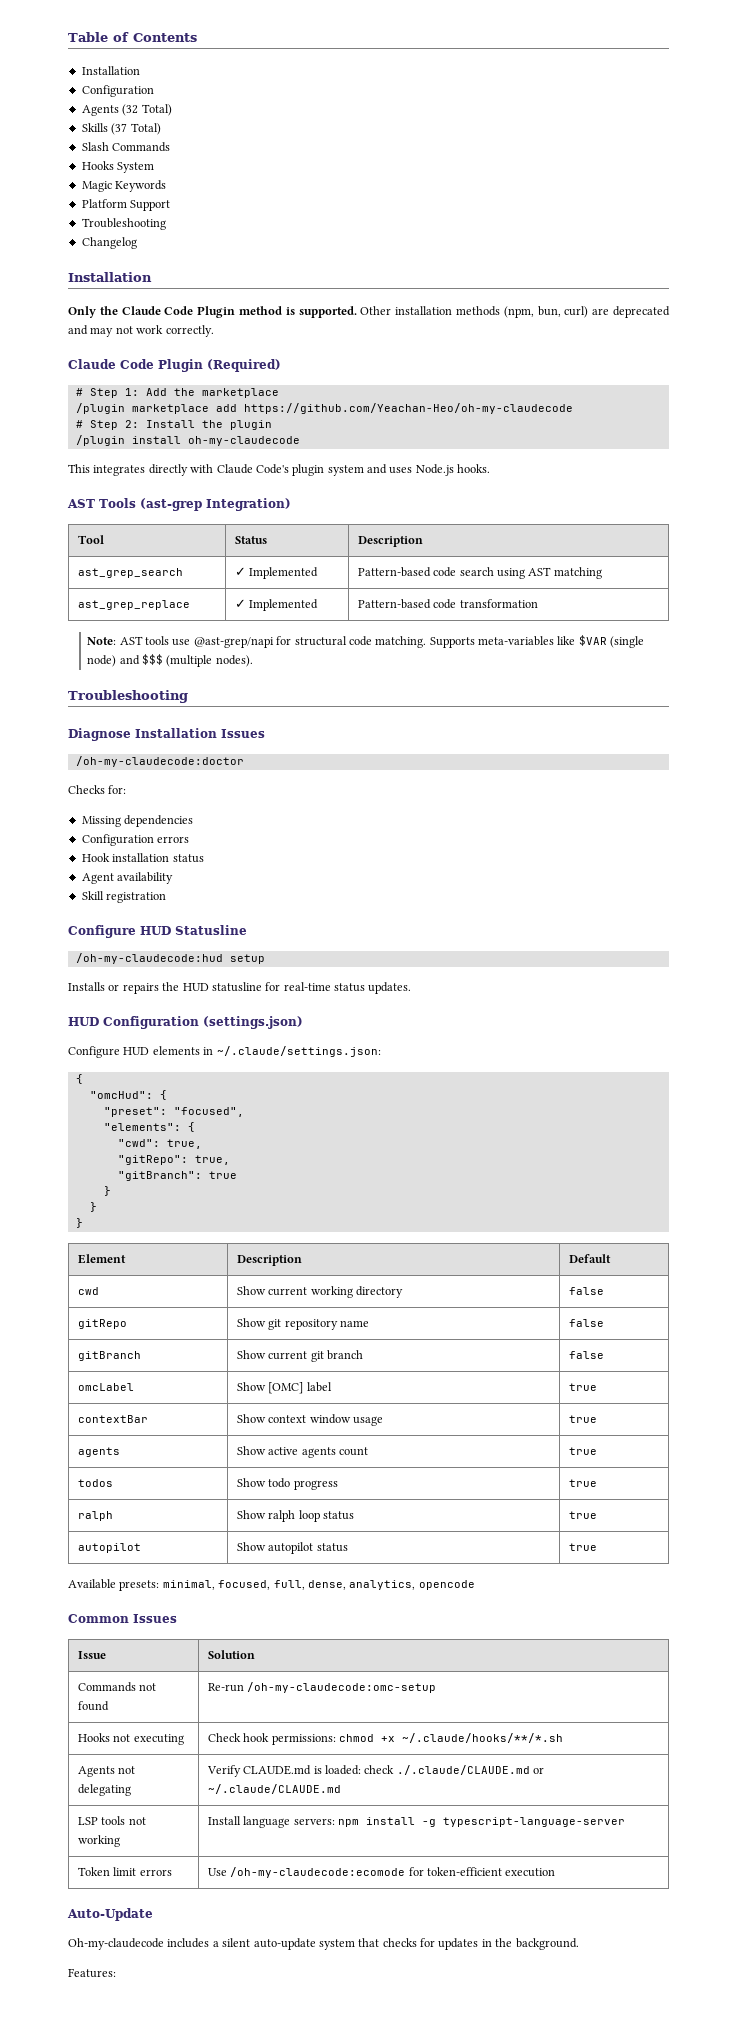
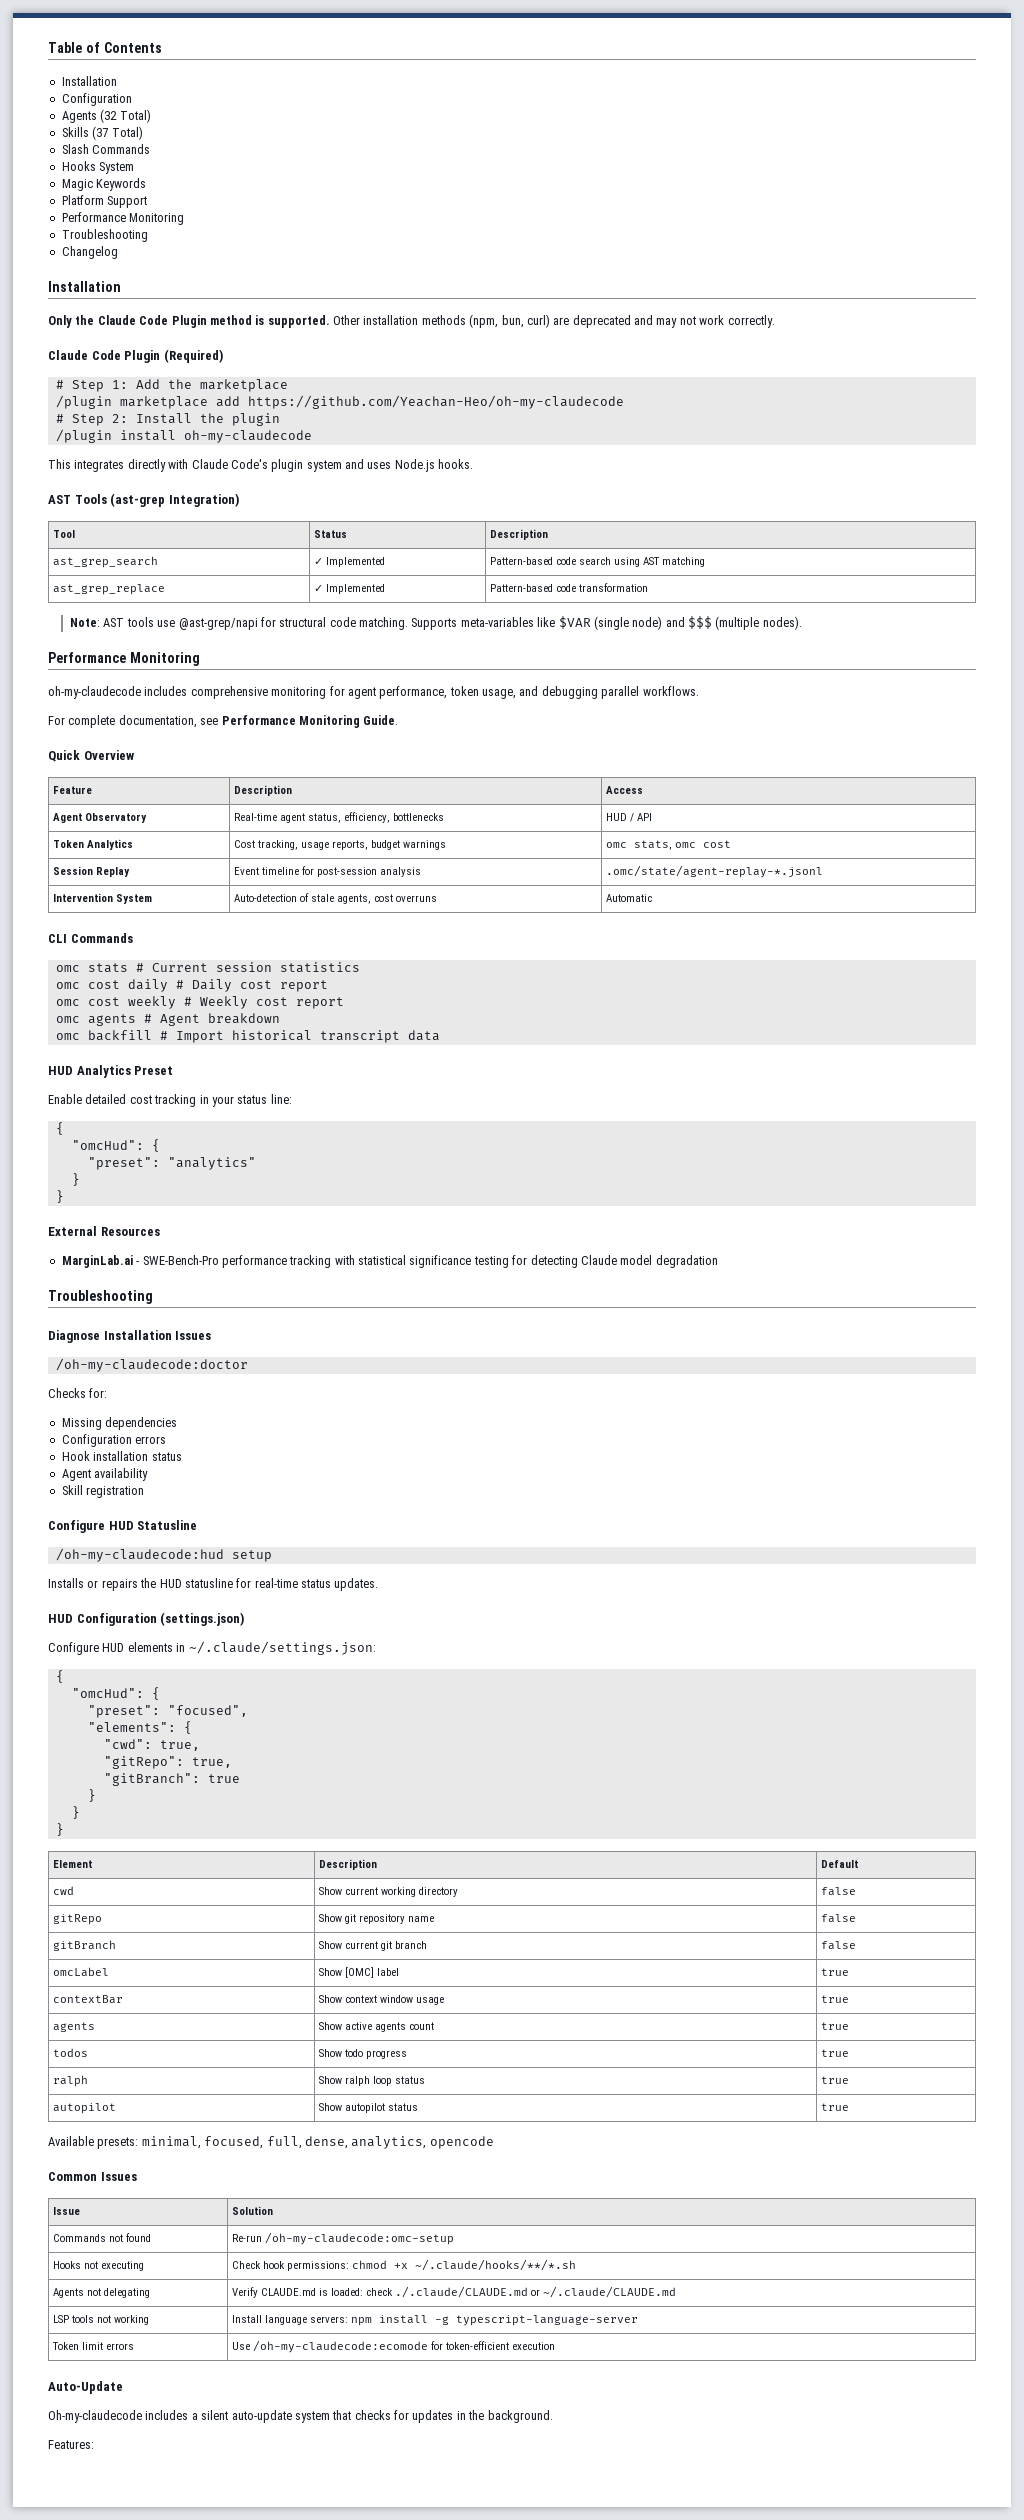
(171, 205) none -> [61,212,185,225] // Performance Monitoring
(253, 661) none -> [48,652,200,666] [48,686,699,699] [48,715,399,728] [48,750,134,762] [53,786,93,794] [234,785,293,796] [606,786,644,794] [53,813,148,823] [234,812,445,823] [606,813,653,822] [53,839,134,850] [234,840,447,850] [606,840,732,850] [53,866,131,877] [234,866,422,877] [606,865,824,878] [53,893,153,904] [234,893,438,904] [606,894,653,902] [48,933,133,943] [55,962,360,973] [55,979,328,992] [55,996,344,1009] [55,1013,280,1026] [55,1030,440,1043] [48,1065,174,1078] [48,1094,292,1107] [55,1122,64,1135] [71,1139,160,1152] [87,1157,256,1170] [71,1173,80,1186] [55,1190,64,1203] [48,1226,160,1236] [61,1255,718,1268] // Performance Monitoring // oh-my-claudecode includes comprehensive monitoring for agent performance, token usage, and debugging parallel workflows. // For complete documentation, see Performance Monitoring Guide. // Quick Overview // Feature | Description | Access // Agent Observatory | Real-time agent status, efficiency, bottlenecks | HUD / API // Token Analytics | Cost tracking, usage reports, budget warnings | omc stats, omc cost // Session Replay | Event timeline for post-session analysis | .omc/state/agent-replay-*.jsonl // Intervention System | Auto-detection of stale agents, cost overruns | Automatic // CLI Commands // omc stats # Current session statistics // omc cost daily # Daily cost report // omc cost weekly # Weekly cost report // omc agents # Agent breakdown // omc backfill # Import historical transcript data // HUD Analytics Preset // Enable detailed cost tracking in your status line: // { // "omcHud": { // "preset": "analytics" // } // } // External Resources // MarginLab.ai - SWE-Bench-Pro performance tracking with statistical significance testing for detecting Claude model degradation

